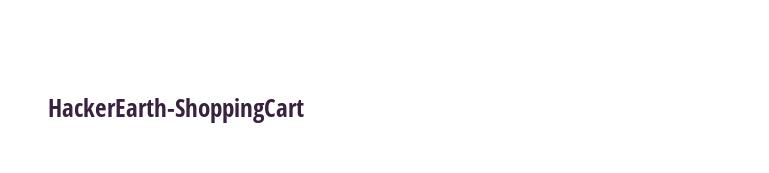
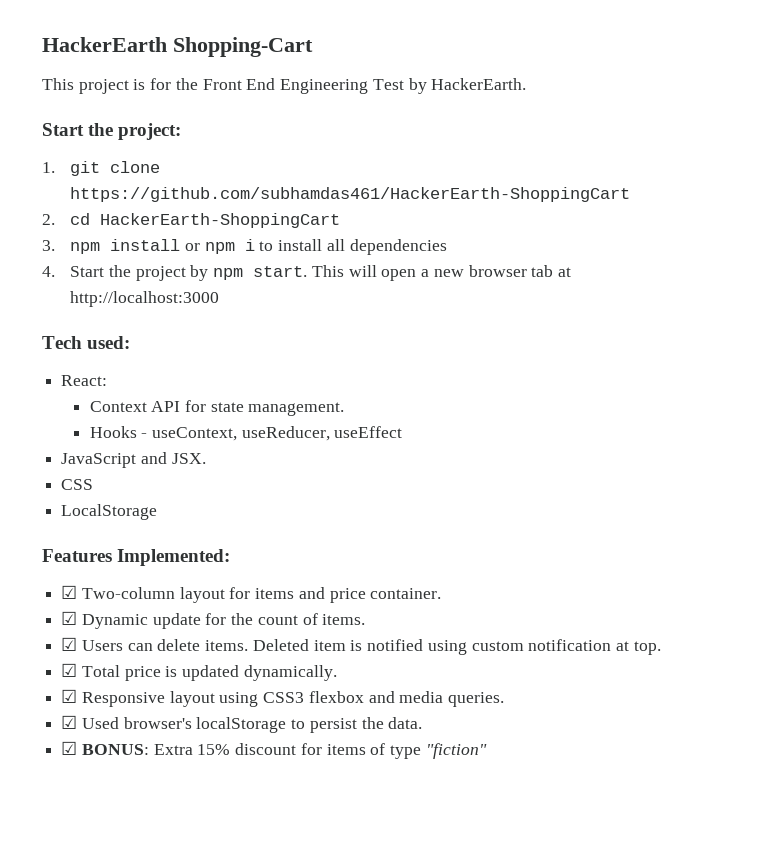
[48,98,304,123] HackerEarth-ShoppingCart -> [42,37,313,57] [42,78,527,94] [42,123,182,140] [42,161,161,176] [70,187,631,202] [42,213,341,228] [42,239,447,255] [42,265,571,281] [70,291,220,307] [42,336,131,349] [61,375,108,386] [89,400,345,416] [89,426,403,441] [61,452,206,468] [61,479,94,490] [61,504,158,520] [42,549,231,566] [61,585,442,603] [61,611,366,629] [61,637,661,655] [61,663,337,681] [61,689,505,707] [61,715,423,733] [61,741,487,759] HackerEarth Shopping-Cart // This project is for the Front End Engineering Test by HackerEarth. // Start the project: // 1. git clone https://github.com/subhamdas461/HackerEarth-ShoppingCart // 2. cd HackerEarth-ShoppingCart // 3. npm install or npm i to install all dependencies // 4. Start the project by npm start. This will open a new browser tab at http://localhost:3000 // Tech used: // React: // Context API for state management. // Hooks - useContext, useReducer, useEffect // JavaScript and JSX. // CSS // LocalStorage // Features Implemented: // ☑ Two-column layout for items and price container. // ☑ Dynamic update for the count of items. // ☑ Users can delete items. Deleted item is notified using custom notification at top. // ☑ Total price is updated dynamically. // ☑ Responsive layout using CSS3 flexbox and media queries. // ☑ Used browser's localStorage to persist the data. // ☑ BONUS: Extra 15% discount for items of type "fiction"

